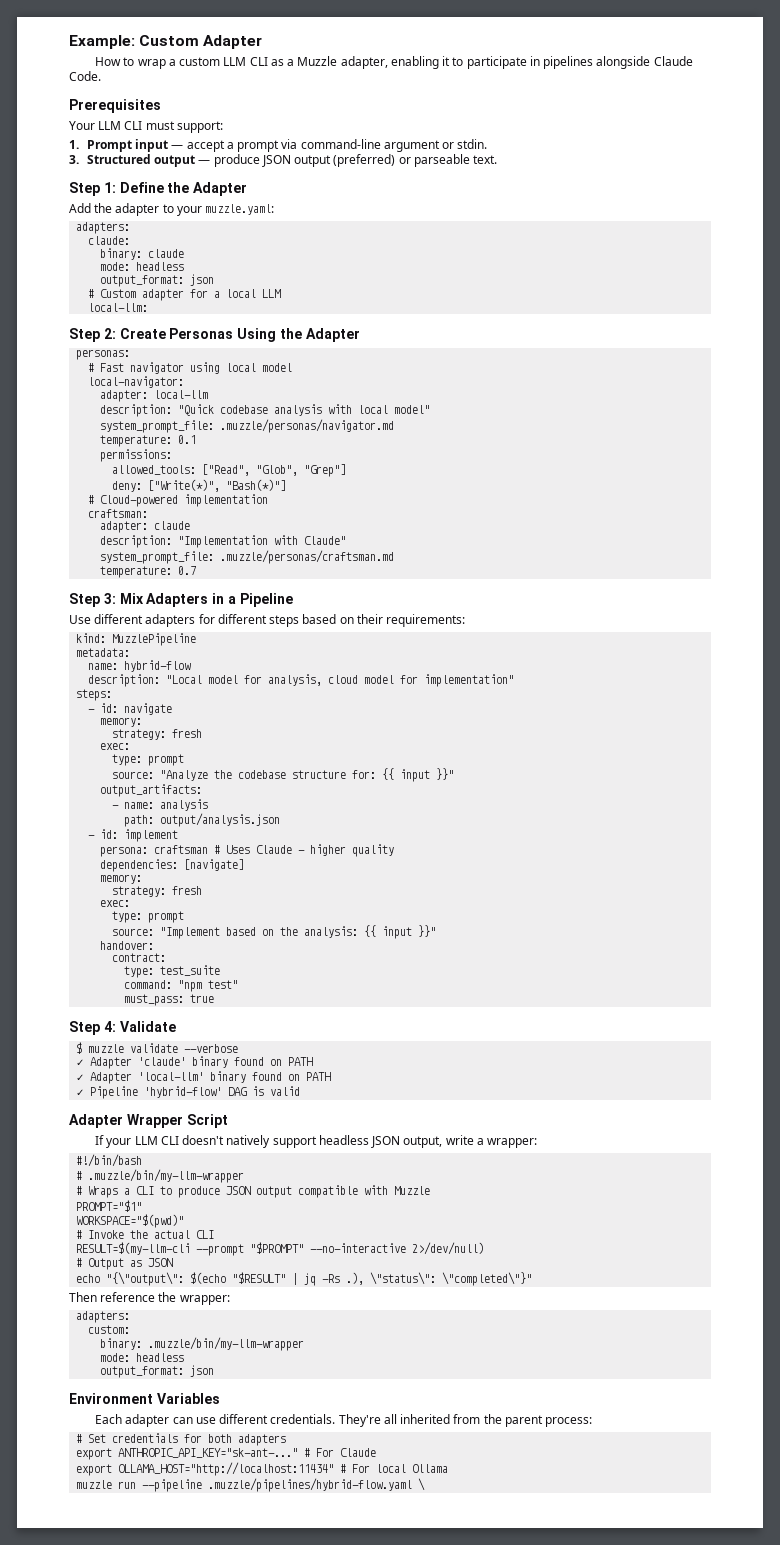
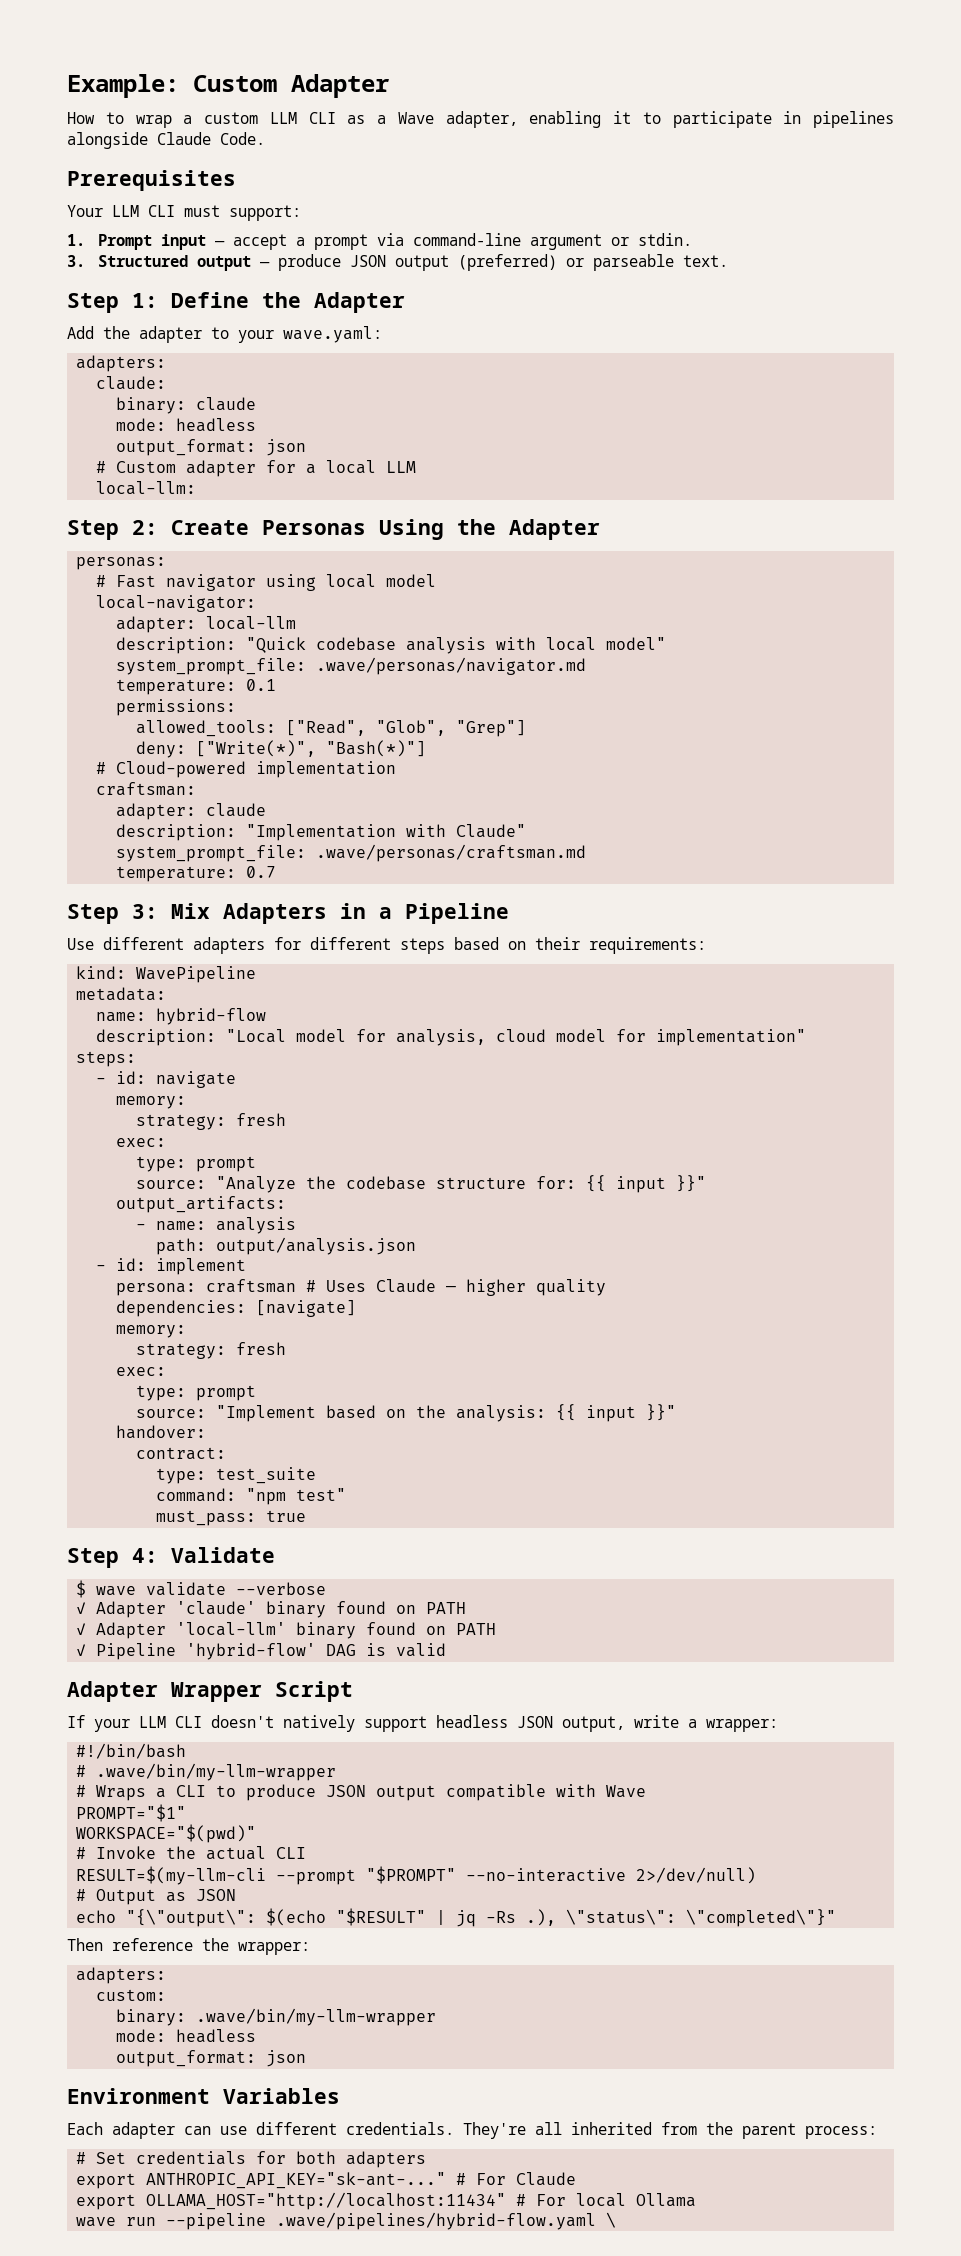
[297,56,338,66] Muzzle -> [397,112,434,124] Wave
[205,204,275,215] muzzle.yaml: -> [283,326,382,343] wave.yaml:
[220,419,395,433] .muzzle/personas/navigator.md -> [316,657,587,675] .wave/personas/navigator.md
[220,550,395,564] .muzzle/personas/craftsman.md -> [316,844,587,862] .wave/personas/craftsman.md
[112,633,197,646] MuzzlePipeline -> [136,966,257,983] WavePipeline
[88,1044,125,1053] muzzle -> [96,1586,137,1596] wave
[88,1169,245,1183] .muzzle/bin/my-llm-wrapper -> [96,1763,337,1781] .wave/bin/my-llm-wrapper
[394,1186,431,1195] Muzzle -> [606,1785,647,1798] Wave
[148,1337,305,1351] .muzzle/bin/my-llm-wrapper -> [196,2008,437,2026] .wave/bin/my-llm-wrapper
[76,1480,113,1489] muzzle -> [76,2217,117,2227] wave
[208,1478,413,1492] .muzzle/pipelines/hybrid-flow.yaml -> [276,2212,597,2230] .wave/pipelines/hybrid-flow.yaml

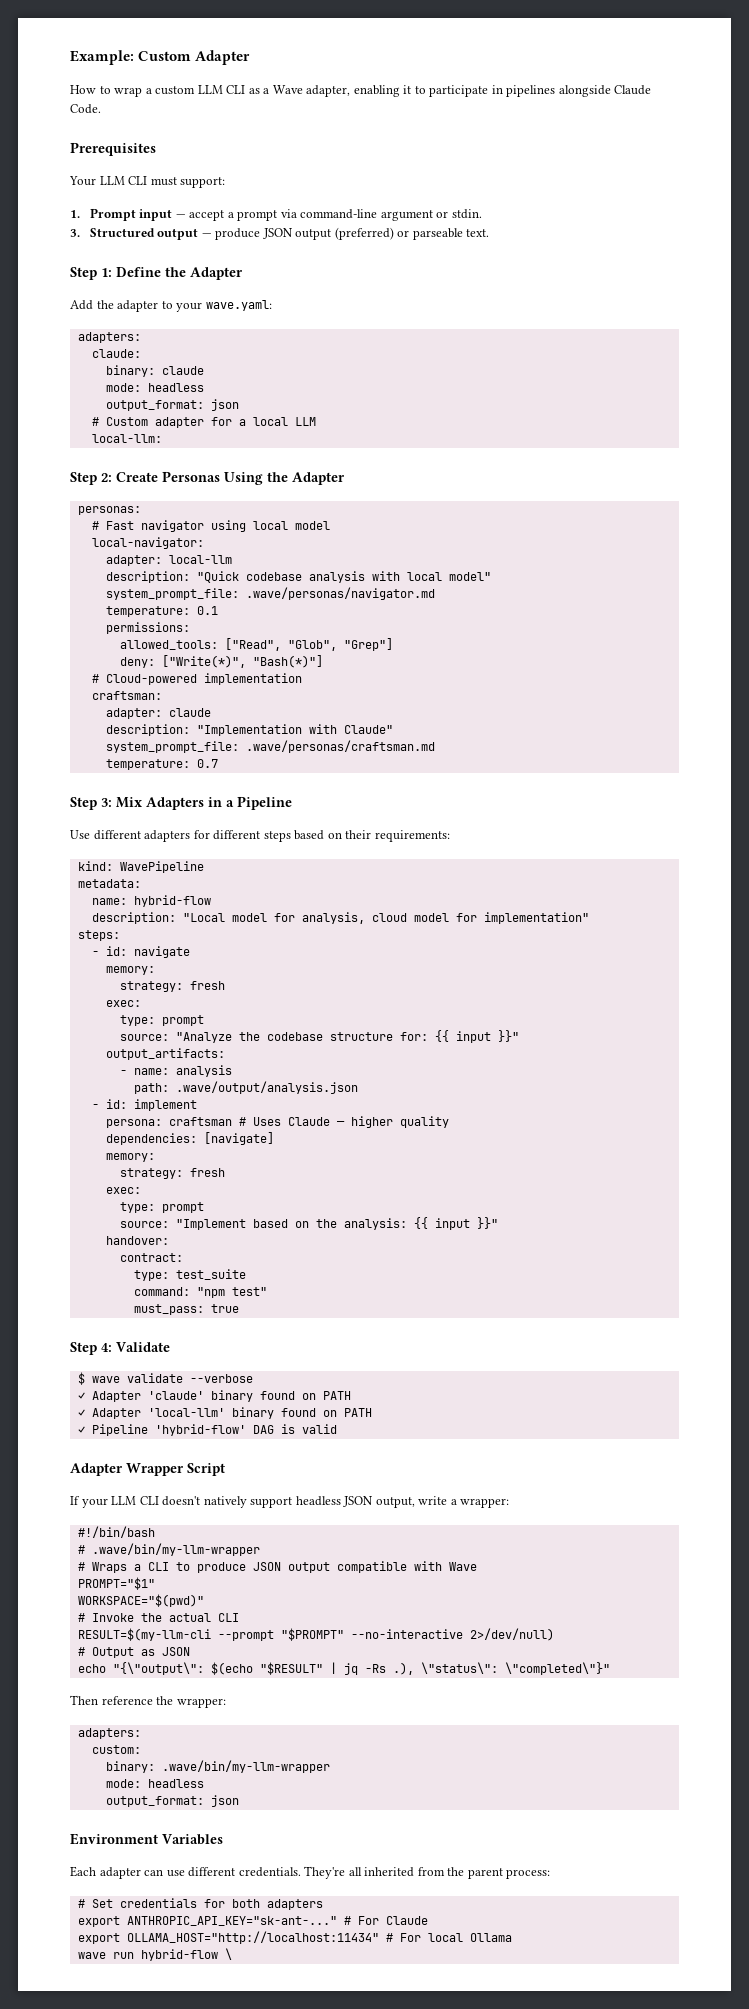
[216,1237,417,1255] output/analysis.json -> [175,1081,358,1094] .wave/output/analysis.json
[166,2212,597,2230] --pipeline .wave/pipelines/hybrid-flow.yaml -> [140,1949,218,1961] hybrid-flow

